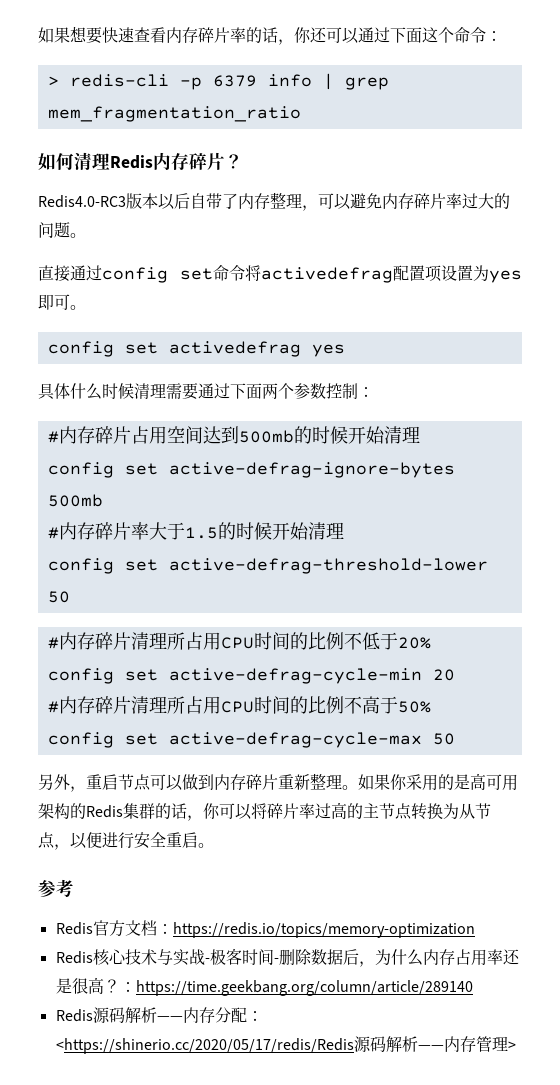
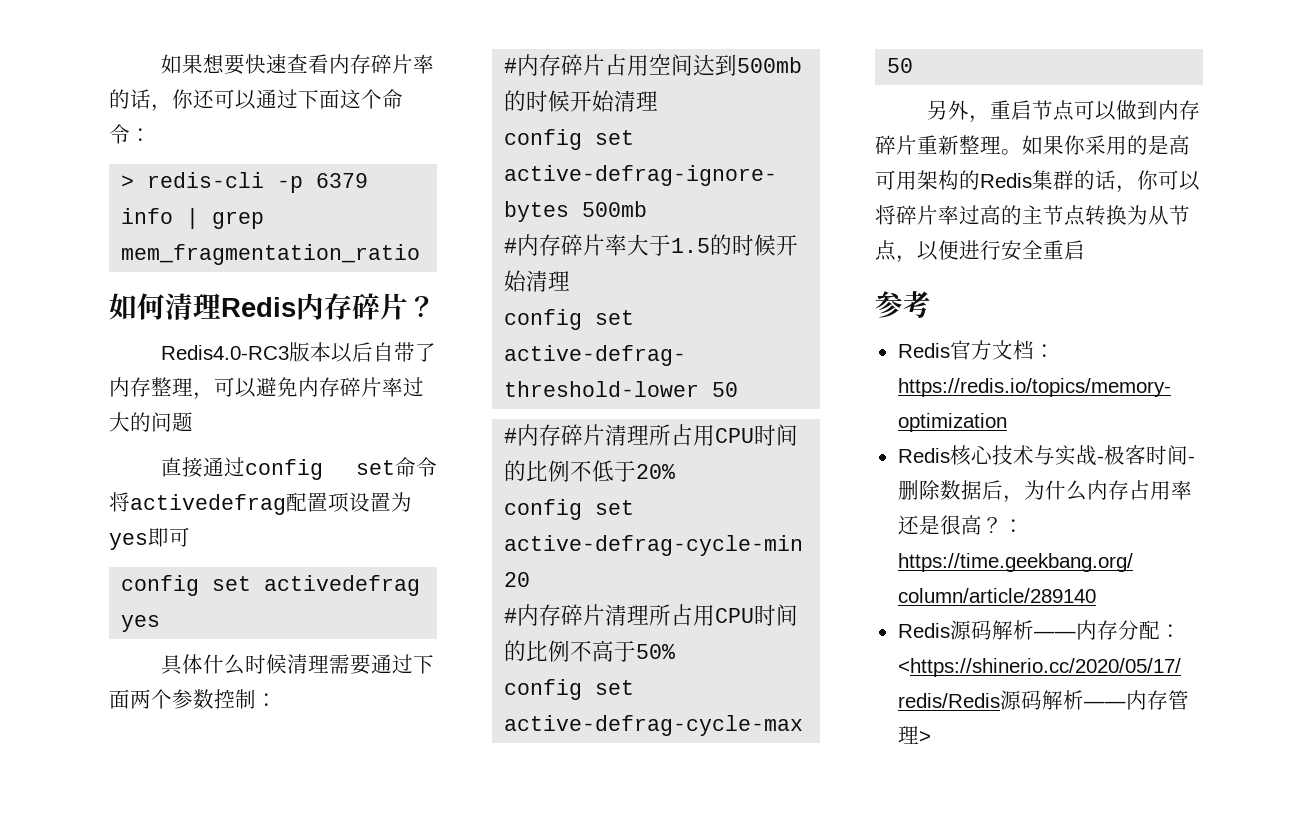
[70,233,86,238] 。 -> (193, 422) none
[70,305,86,310] 。 -> (190, 537) none
[198,843,214,848] 。 -> (1085, 250) none

